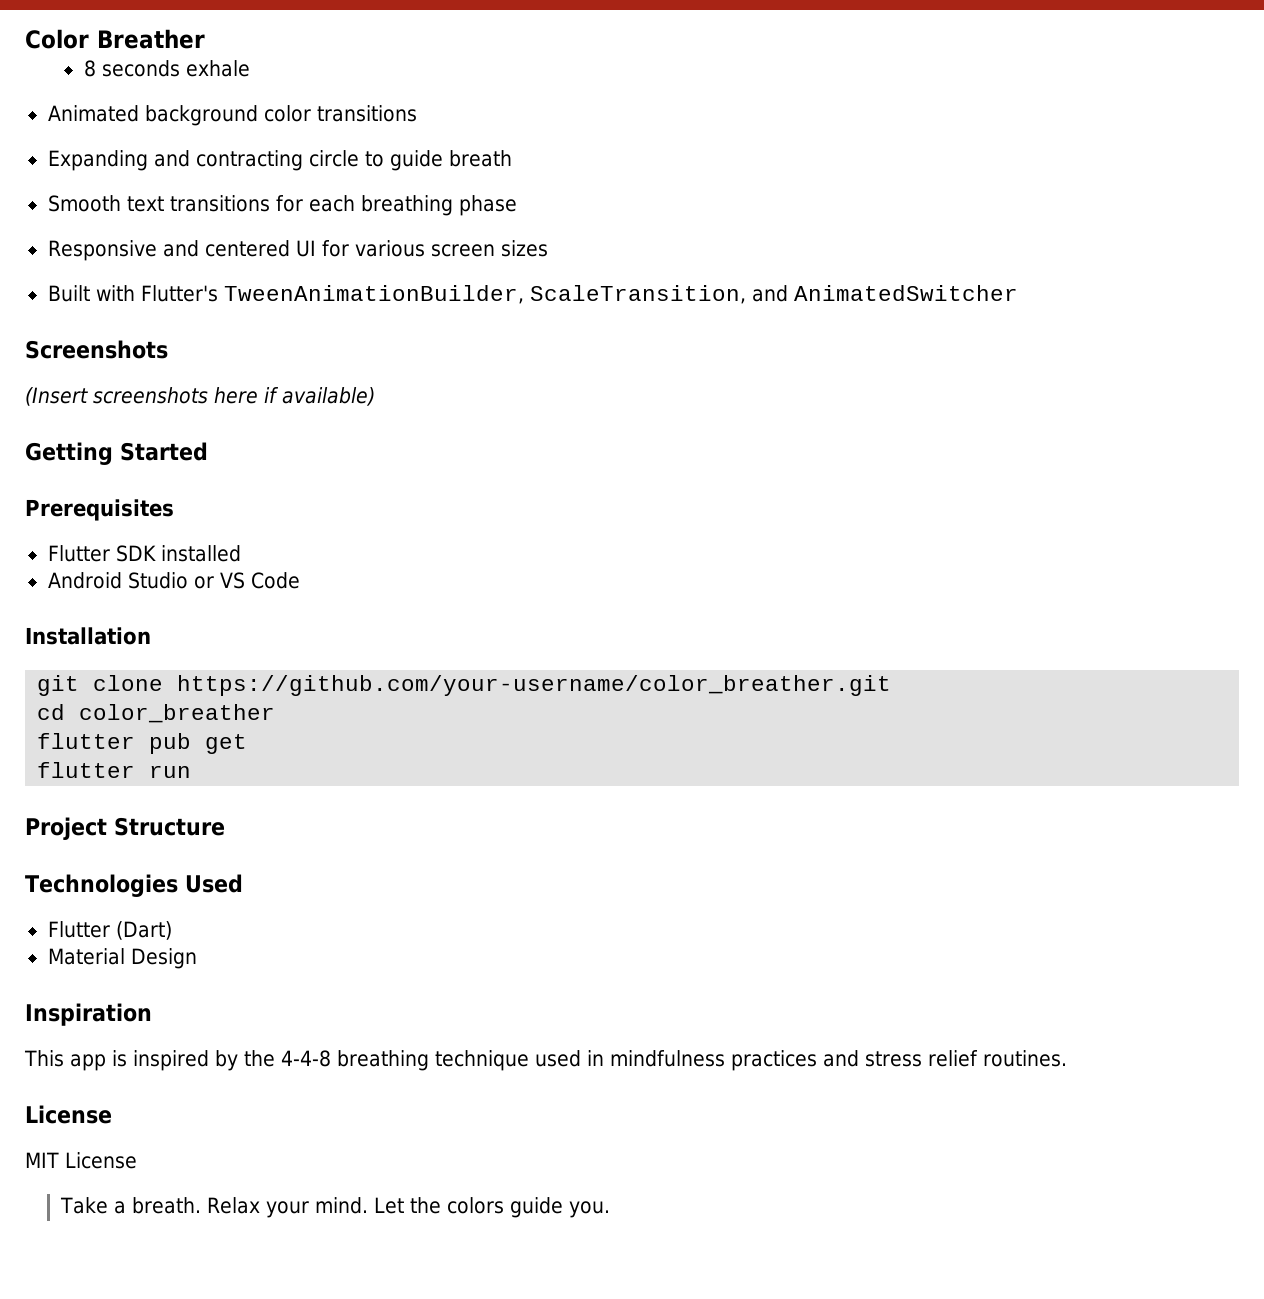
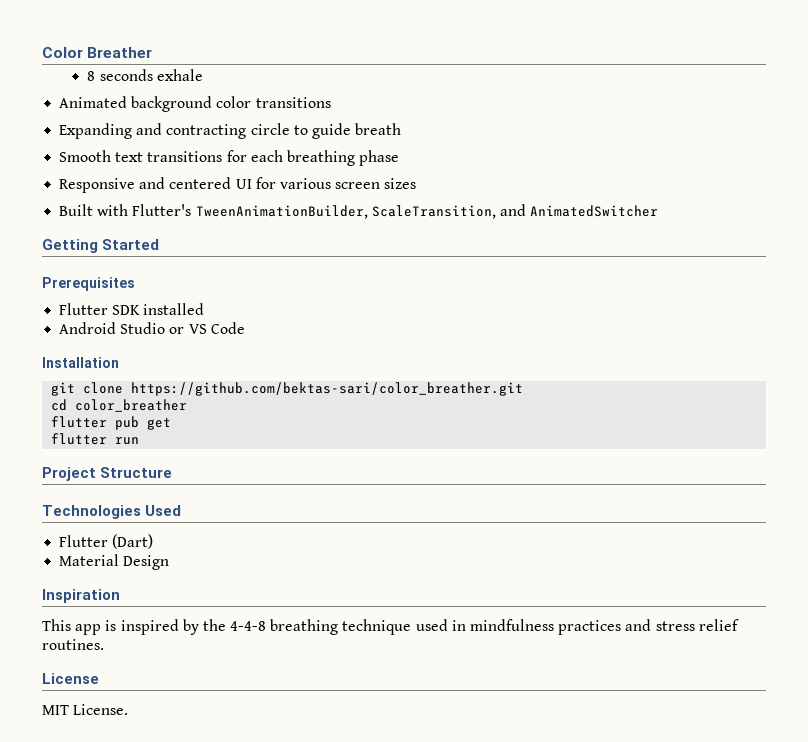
[25,340,168,359] [25,387,375,406] // Screenshots // (Insert screenshots here if available) -> (659, 211) none
[177,675,892,696] https://github.com/your-username/color_breather.git -> [131,382,524,396] https://github.com/bektas-sari/color_breather.git
[65,1152,137,1169] [60,1197,611,1218] License // Take a breath. Relax your mind. Let the colors guide you. -> [73,704,129,715] License.

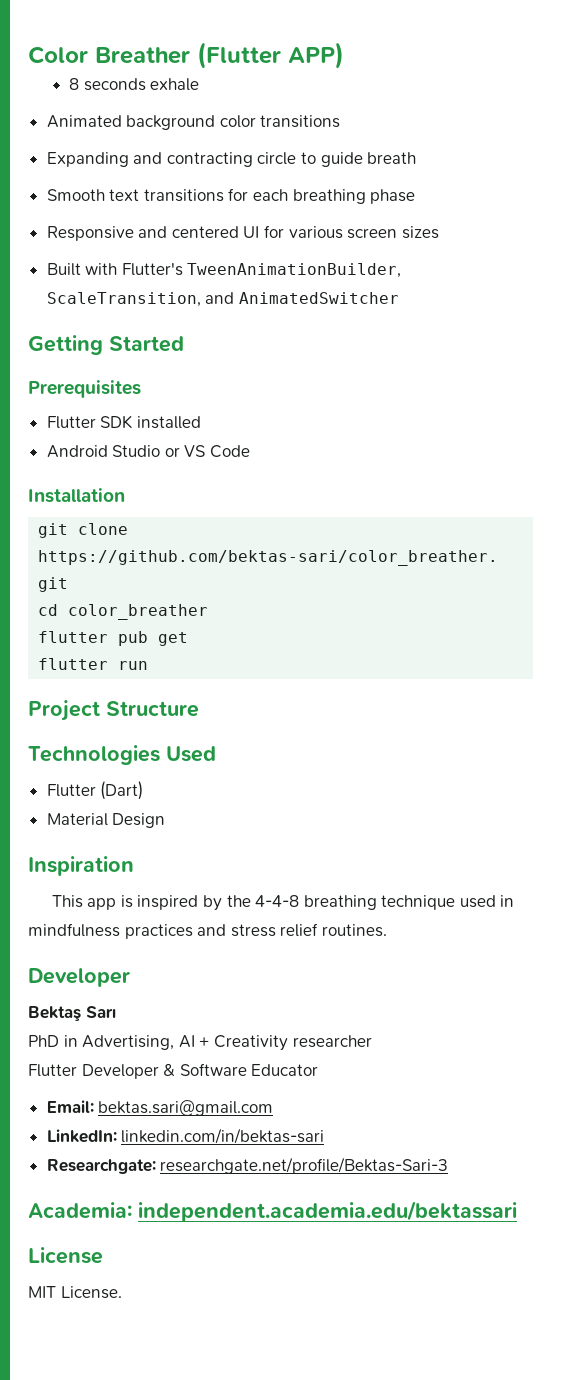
(153, 52) none -> [197,42,344,69] (Flutter APP)
(104, 644) none -> [28,968,130,987] [28,1006,116,1021] [28,1035,372,1051] [28,1063,319,1079] [46,1100,274,1116] [46,1128,325,1144] [46,1157,449,1174] [28,1201,517,1222] // Developer // Bektaş Sarı // PhD in Advertising, AI + Creativity researcher // Flutter Developer & Software Educator // Email: bektas.sari@gmail.com // LinkedIn: linkedin.com/in/bektas-sari // Researchgate: researchgate.net/profile/Bektas-Sari-3 // Academia: independent.academia.edu/bektassari

